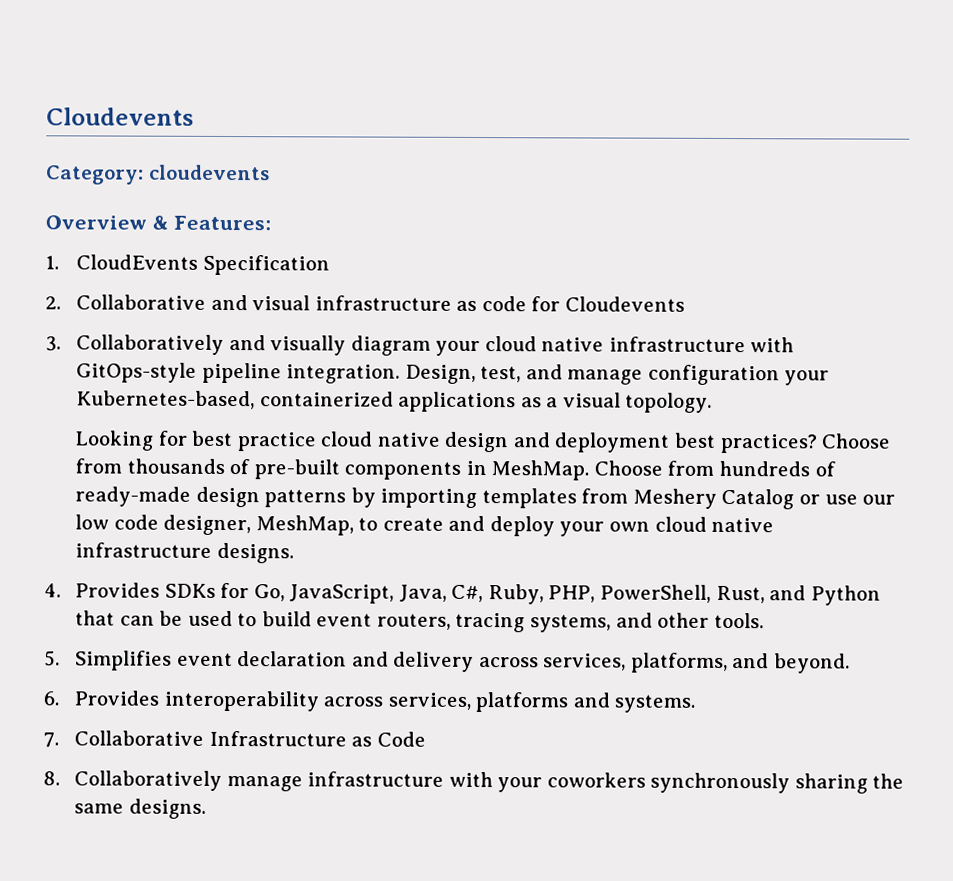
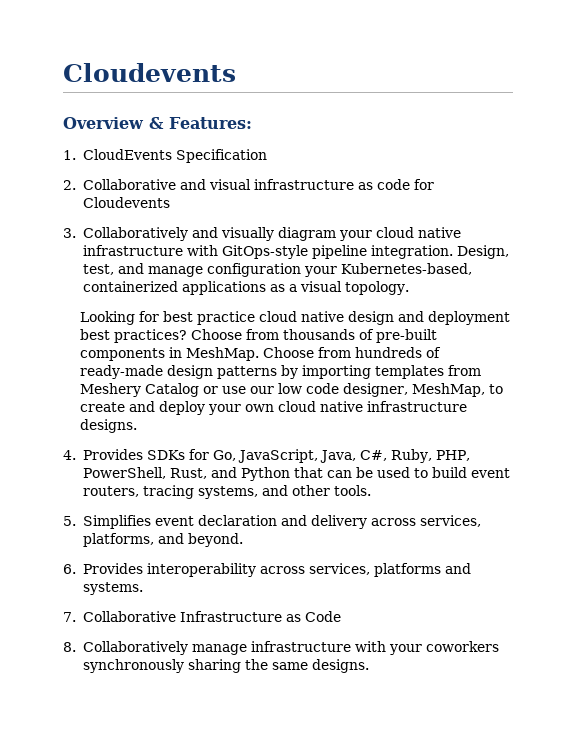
[46,107,194,126] [46,164,270,185] Cloudevents // Category: cloudevents -> [63,63,236,82] Cloudevents

